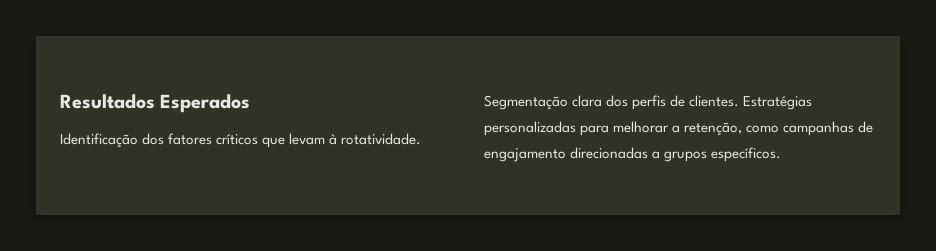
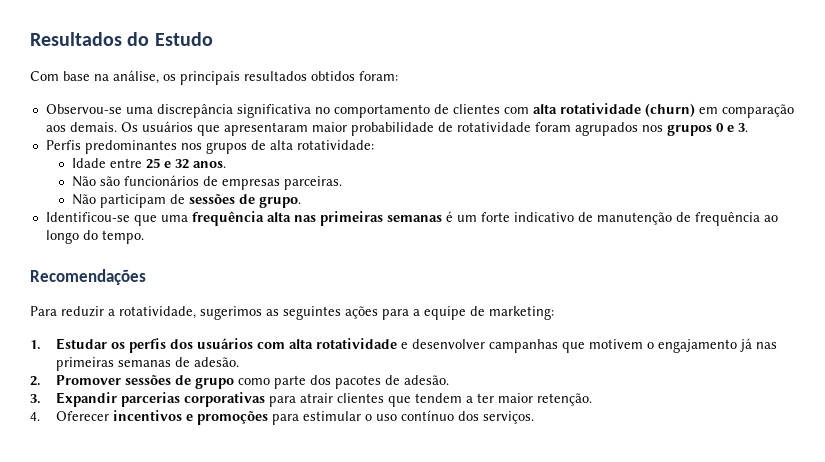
[160,94,251,113] [60,133,422,148] [484,95,813,110] [484,121,874,136] [484,147,782,162] Esperados // Identificação dos fatores críticos que levam à rotatividade. Segmentação clara dos perfis de clientes. Estratégias personalizadas para melhorar a retenção, como campanhas de engajamento direcionadas a grupos específicos. -> [127,32,213,46] [30,70,398,85] [45,103,794,118] [45,121,748,136] [45,140,374,154] [72,158,227,169] [72,175,343,190] [72,194,302,208] [45,211,778,226] [45,230,144,244] [30,269,146,285] [30,306,554,320] [30,338,778,353] [56,357,240,371] [30,375,450,389] [30,392,593,407] [30,410,535,425] do Estudo // Com base na análise, os principais resultados obtidos foram: // Observou-se uma discrepância significativa no comportamento de clientes com alta rotatividade (churn) em comparação aos demais. Os usuários que apresentaram maior probabilidade de rotatividade foram agrupados nos grupos 0 e 3. // Perfis predominantes nos grupos de alta rotatividade: // Idade entre 25 e 32 anos. // Não são funcionários de empresas parceiras. // Não participam de sessões de grupo. // Identificou-se que uma frequência alta nas primeiras semanas é um forte indicativo de manutenção de frequência ao longo do tempo. // Recomendações // Para reduzir a rotatividade, sugerimos as seguintes ações para a equipe de marketing: // 1. Estudar os perfis dos usuários com alta rotatividade e desenvolver campanhas que motivem o engajamento já nas primeiras semanas de adesão. // 2. Promover sessões de grupo como parte dos pacotes de adesão. // 3. Expandir parcerias corporativas para atrair clientes que tendem a ter maior retenção. // 4. Oferecer incentivos e promoções para estimular o uso contínuo dos serviços.

